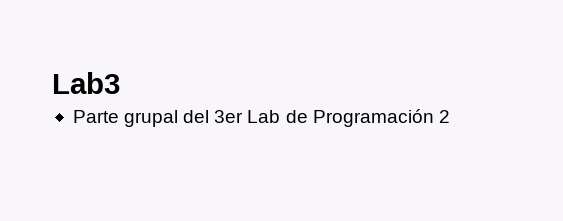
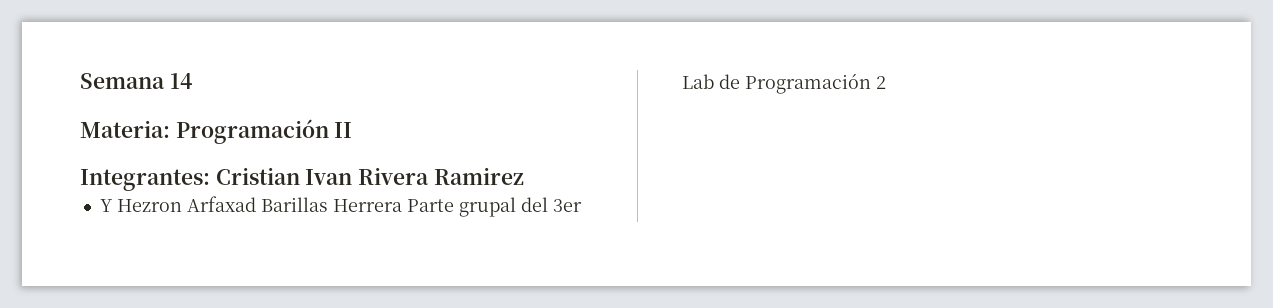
[52,72,120,94] Lab3 // -> [80,73,192,89] [80,119,353,144] [80,167,524,191] [99,196,402,212] Semana 14 // Materia: Programación II // Integrantes: Cristian Ivan Rivera Ramirez // Y Hezron Arfaxad Barillas Herrera

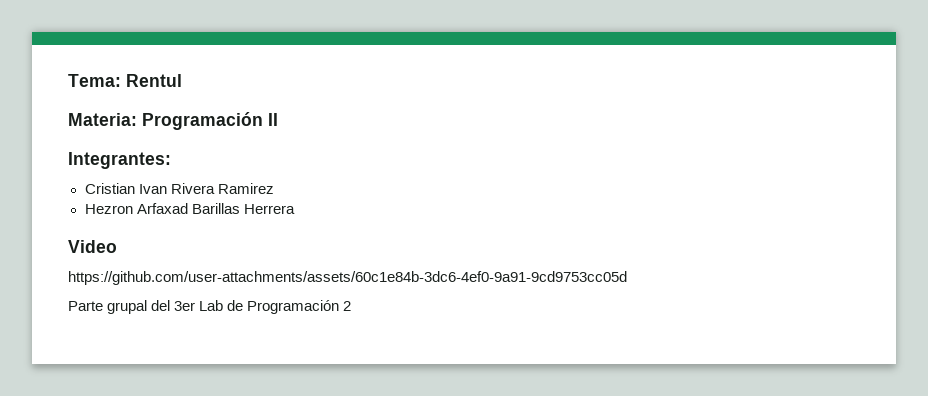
[80,73,192,89] Semana 14 -> [68,74,182,87] Tema: Rentul
(210, 180) none -> (171, 160) //
[99,199,113,212] Y -> (274, 188) none
(402, 205) none -> [68,240,117,253] [68,271,627,285] // Video // https://github.com/user-attachments/assets/60c1e84b-3dc6-4ef0-9a91-9cd9753cc05d //

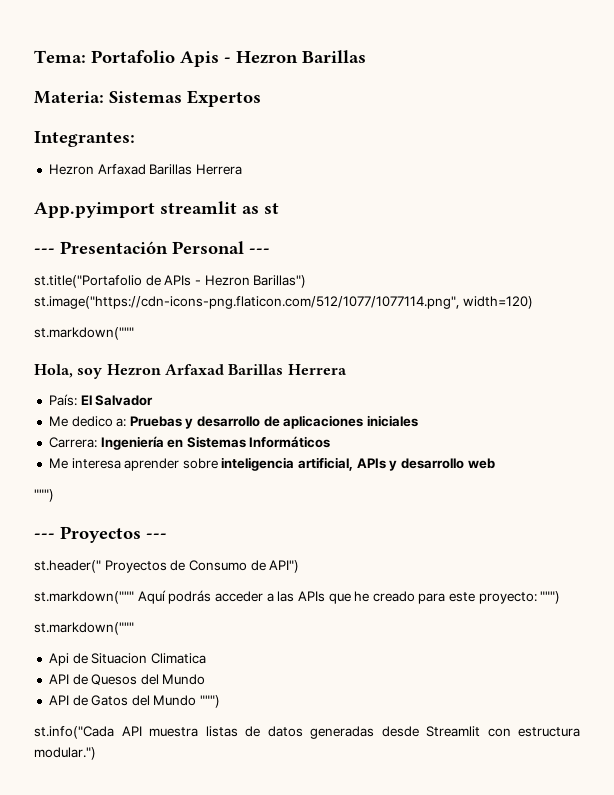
[126,74,182,87] Rentul -> [91,50,366,67] Portafolio Apis - Hezron Barillas
[142,112,278,130] Programación II -> [109,90,261,107] Sistemas Expertos
[84,183,274,194] [84,203,295,214] [68,240,117,253] [68,271,627,285] [68,300,352,314] // Cristian Ivan Rivera Ramirez // Hezron Arfaxad Barillas Herrera // Video // https://github.com/user-attachments/assets/60c1e84b-3dc6-4ef0-9a91-9cd9753cc05d // Parte grupal del 3er Lab de Programación 2 -> [48,164,242,175] [34,201,279,218] [34,241,270,254] [34,275,307,288] [34,296,533,309] [34,327,134,340] [34,364,347,379] [48,394,154,406] [48,415,419,429] [48,436,331,450] [48,457,495,471] [34,489,54,502] [34,526,167,543] [34,560,300,573] [34,590,561,604] [34,622,134,635] [48,653,206,666] [48,674,206,685] [48,695,221,708] [34,726,580,739] [34,747,96,760] // Hezron Arfaxad Barillas Herrera // App.pyimport streamlit as st // --- Presentación Personal --- // st.title("Portafolio de APIs - Hezron Barillas") st.image("https://cdn-icons-png.flaticon.com/512/1077/1077114.png", width=120) // st.markdown(""" // Hola, soy Hezron Arfaxad Barillas Herrera // País: El Salvador // Me dedico a: Pruebas y desarrollo de aplicaciones iniciales // Carrera: Ingeniería en Sistemas Informáticos // Me interesa aprender sobre inteligencia artificial, APIs y desarrollo web // """) // --- Proyectos --- // st.header(" Proyectos de Consumo de API") // st.markdown(""" Aquí podrás acceder a las APIs que he creado para este proyecto: """) // st.markdown(""" // Api de Situacion Climatica // API de Quesos del Mundo // API de Gatos del Mundo """) // st.info("Cada API muestra listas de datos generadas desde Streamlit con estructura modular.")

